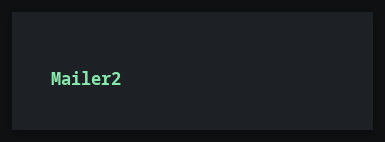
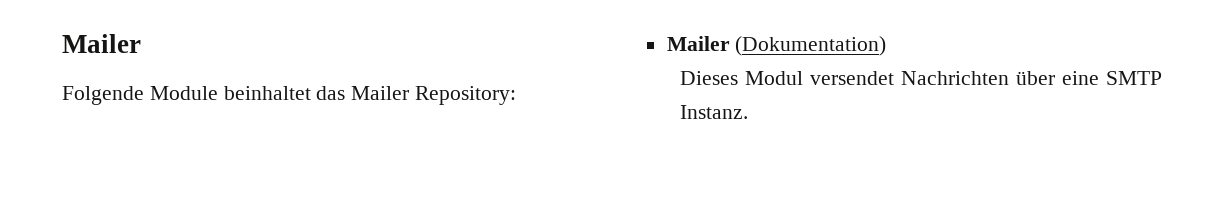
[51,71,121,85] Mailer2 -> [62,34,141,53] [62,86,517,105] [666,36,887,56] [679,71,1162,85] [679,105,748,119] Mailer // Folgende Module beinhaltet das Mailer Repository: // Mailer (Dokumentation) // Dieses Modul versendet Nachrichten über eine SMTP Instanz.

